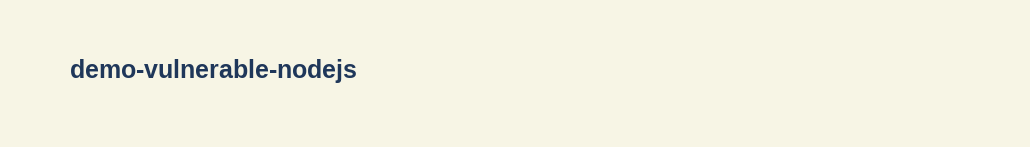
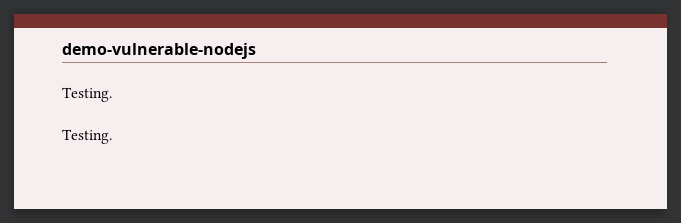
(357, 71) none -> [62,87,112,102] [62,129,112,144] // Testing. // Testing.

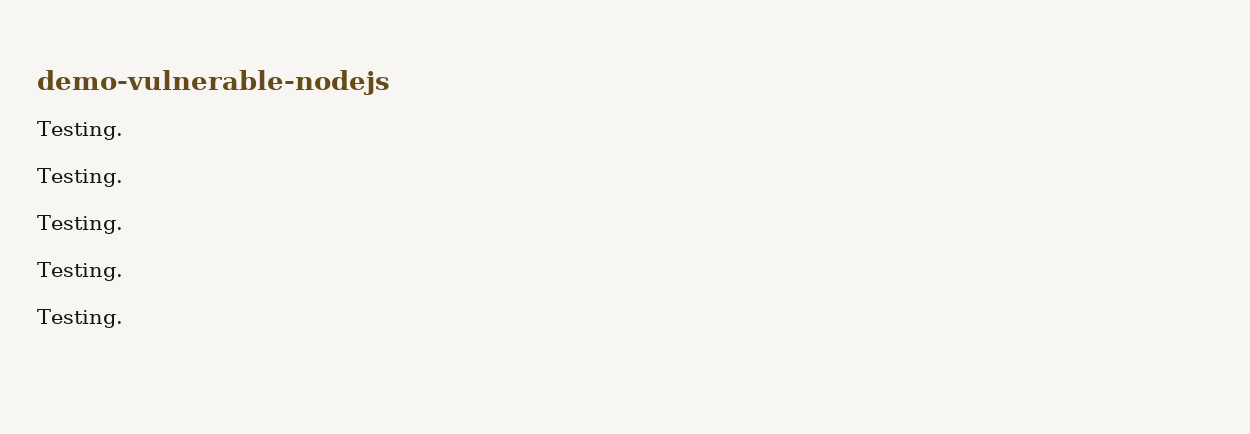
(112, 136) none -> [37,215,123,234] [37,262,123,281] [37,309,123,328] // Testing. // Testing. // Testing.

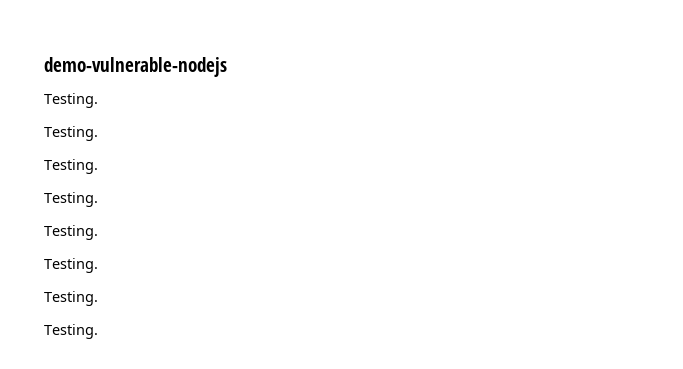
(123, 318) none -> [44,258,98,273] [44,291,98,306] [44,324,98,339] // Testing. // Testing. // Testing.

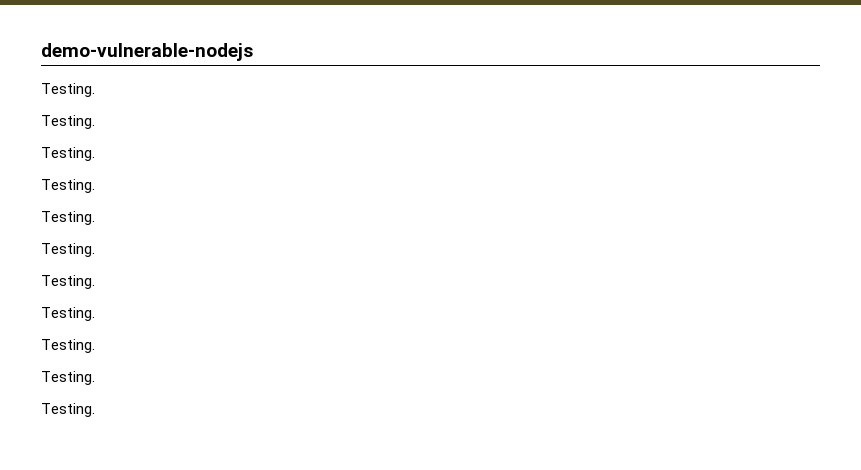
(98, 331) none -> [41,339,95,353] [41,371,95,385] [41,403,95,417] // Testing. // Testing. // Testing.

